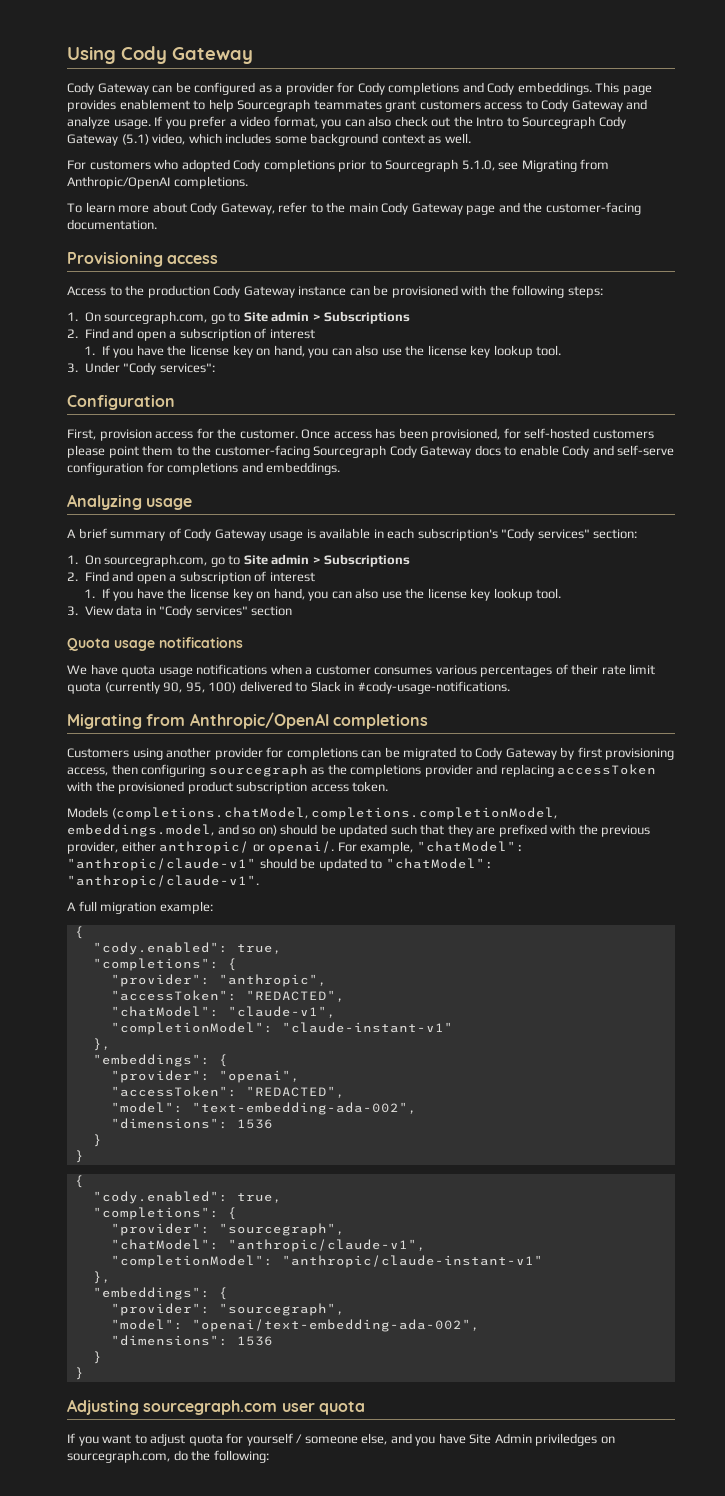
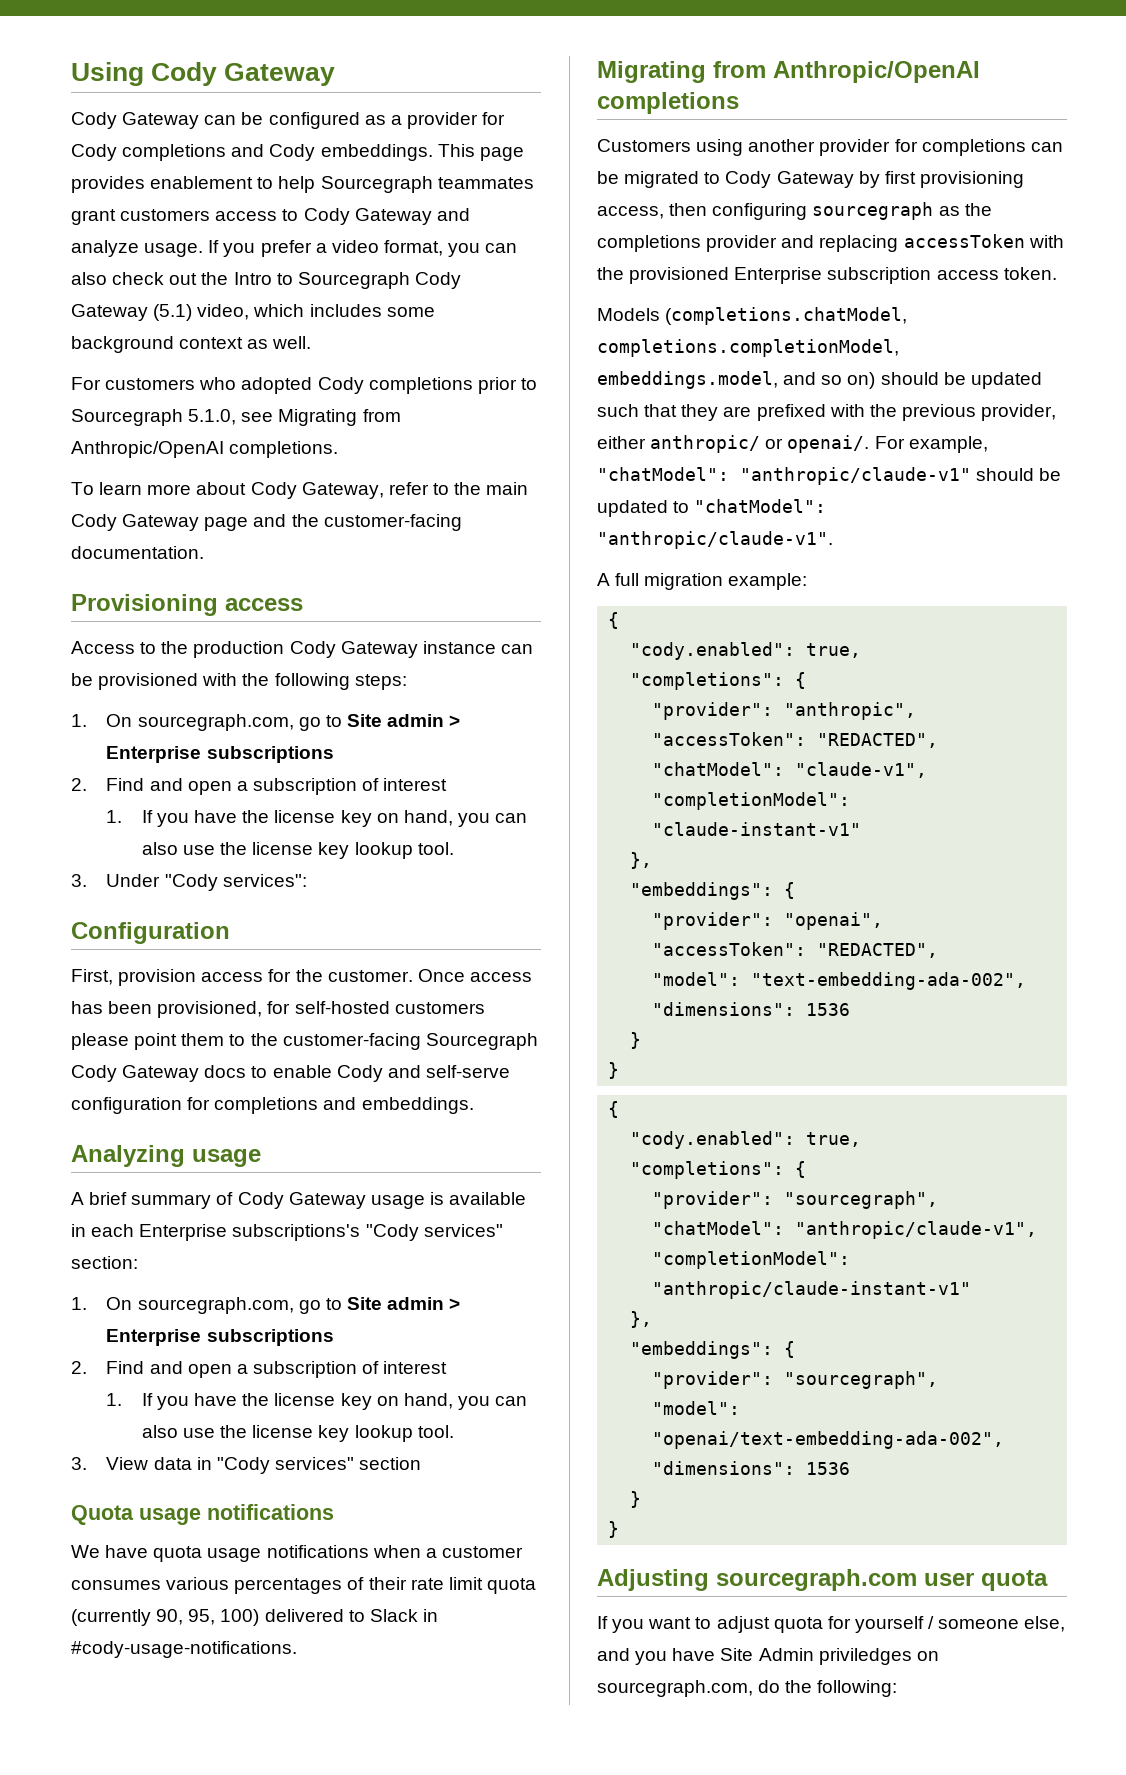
[324,311,411,324] Subscriptions -> [106,746,334,763] Enterprise subscriptions
[417,528,498,541] subscription's -> [139,1224,361,1241] Enterprise subscriptions's
[324,554,411,567] Subscriptions -> [106,1329,334,1346] Enterprise subscriptions
[187,781,233,794] product -> [734,267,823,284] Enterprise

